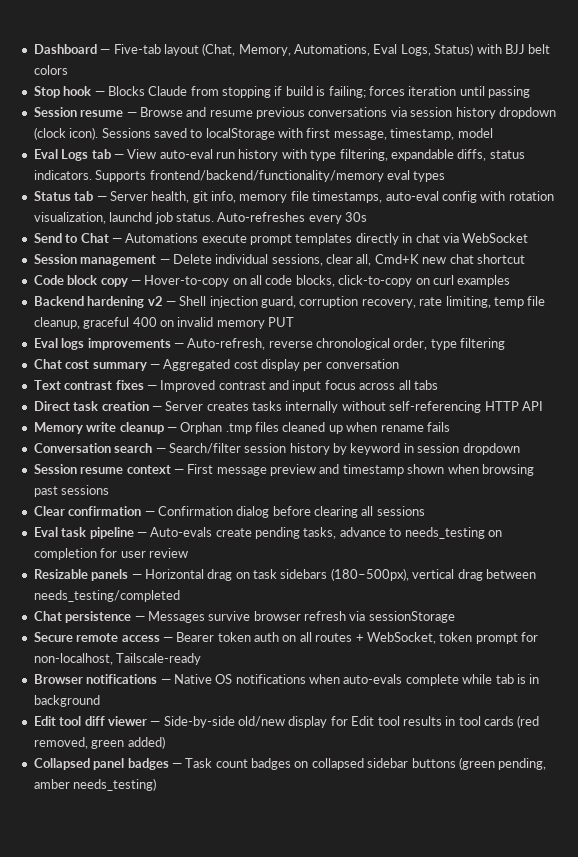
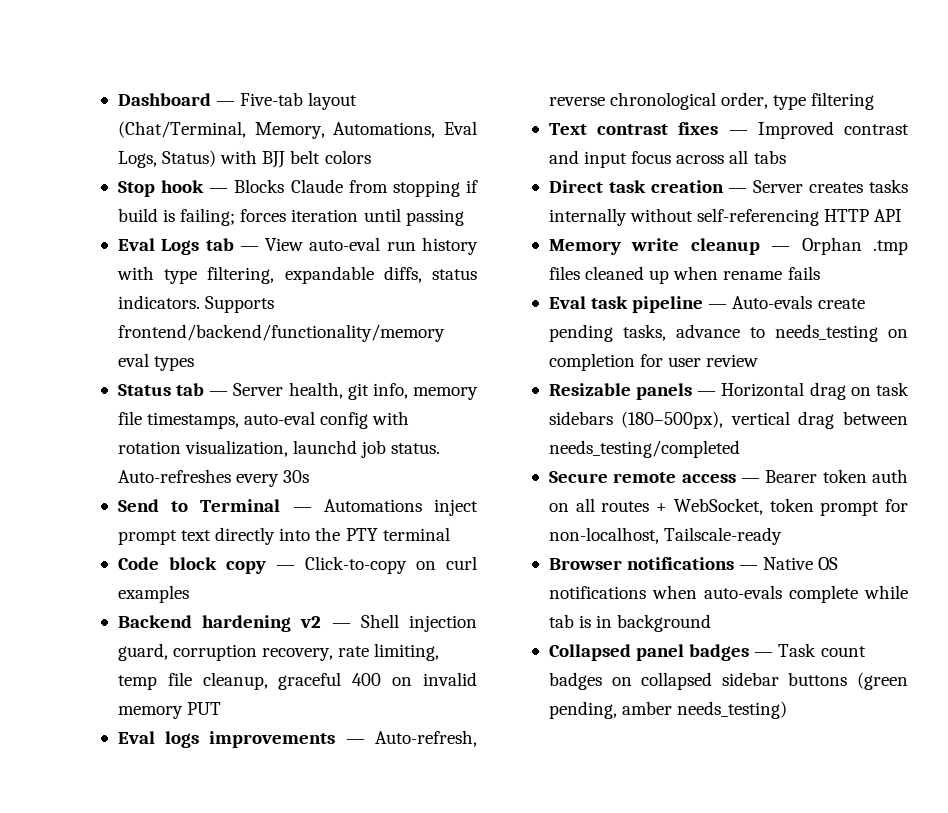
[202,43,236,56] (Chat, -> [117,121,246,138] (Chat/Terminal,
[33,107,556,119] [33,127,493,140] // Session resume — Browse and resume previous conversations via session history dropdown (clock icon). Sessions saved to localStorage with first message, timestamp, model -> (464, 217) none
[80,233,109,243] Chat -> [200,499,281,512] Terminal
[201,233,529,245] [33,254,525,266] [33,275,413,287] execute prompt templates directly in chat via WebSocket // Session management — Delete individual sessions, clear all, Cmd+K new chat shortcut // Code block copy — Hover-to-copy on all code blocks, click-to-copy -> [434,499,479,516] [117,527,450,545] [117,556,407,574] inject prompt text directly into the PTY terminal // Code block copy — Click-to-copy
[33,359,399,371] // Chat cost summary — Aggregated cost display per conversation -> (875, 101) none
[33,443,520,455] [33,464,534,476] [33,485,110,497] [33,506,425,518] // Conversation search — Search/filter session history by keyword in session dropdown // Session resume context — First message preview and timestamp shown when browsing past sessions // Clear confirmation — Confirmation dialog before clearing all sessions -> (820, 273) none
[33,611,455,623] // Chat persistence — Messages survive browser refresh via sessionStorage -> (740, 449) none
[33,715,540,728] [33,736,165,749] // Edit tool diff viewer — Side-by-side old/new display for Edit tool results in tool cards (red removed, green added) -> (712, 623) none

